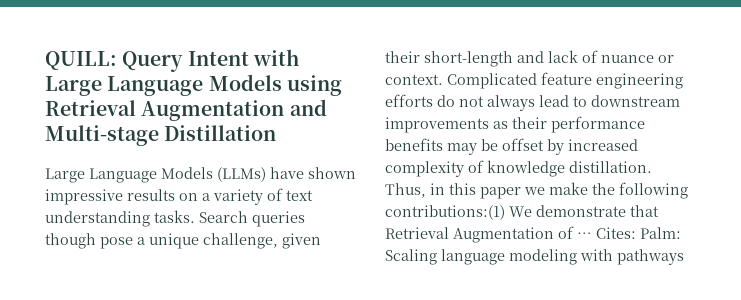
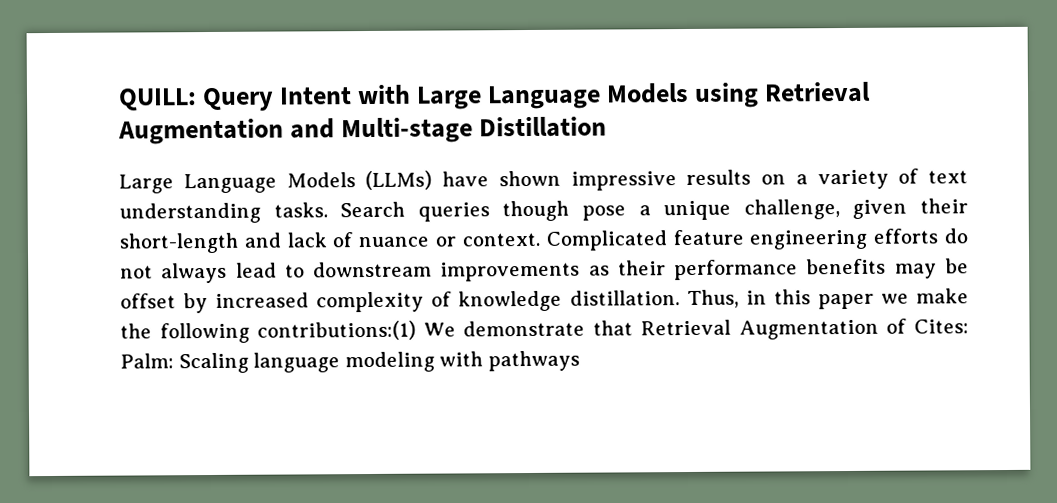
[577,232,592,239] … -> (908, 326) none

